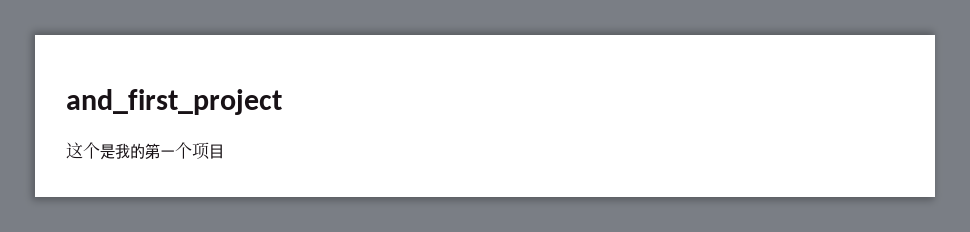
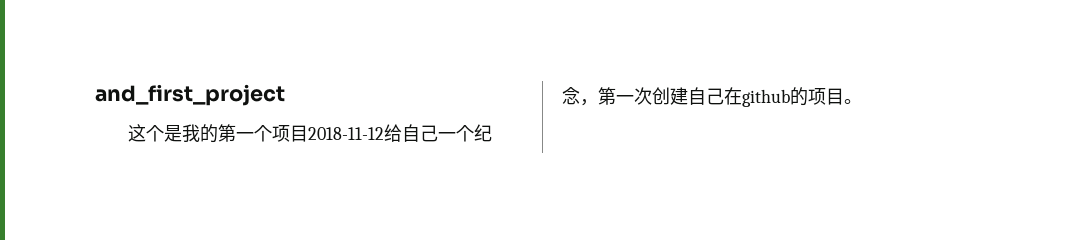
(224, 151) none -> [308,124,493,142] [562,87,862,107] 2018-11-12给自己一个纪念，第一次创建自己在github的项目。

